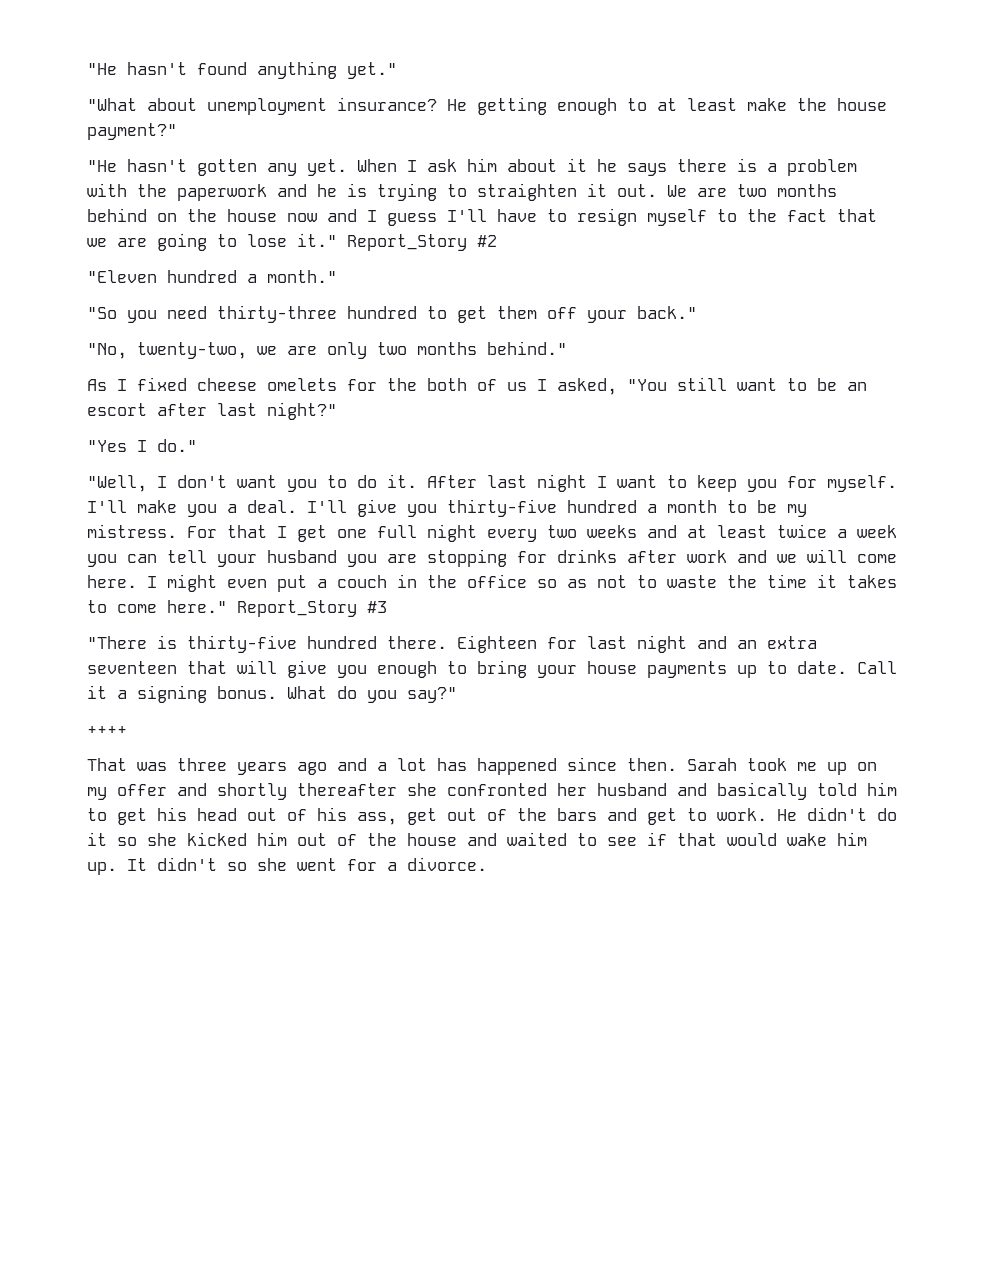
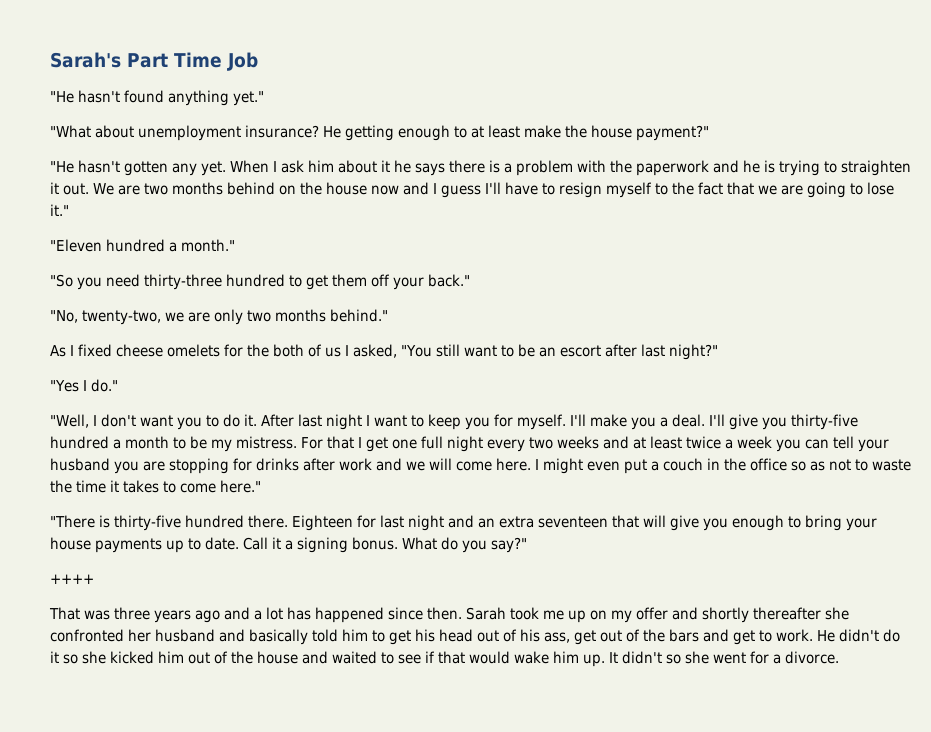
(87, 69) none -> [50,52,258,71] Sarah's Part Time Job //
[347,234,497,251] Report_Story #2 -> (69, 210) none
[237,600,387,617] Report_Story #3 -> (261, 486) none

